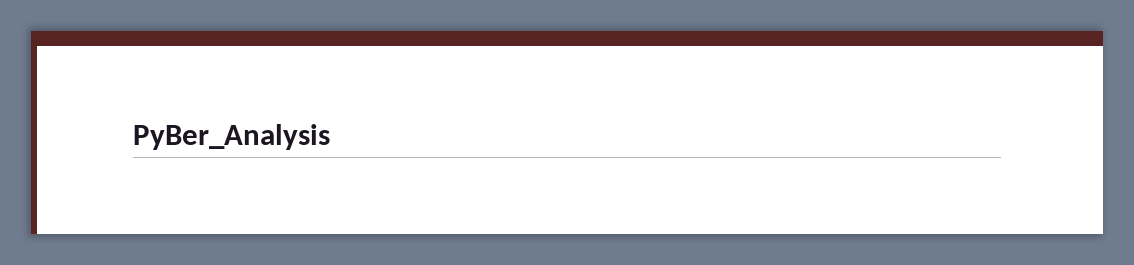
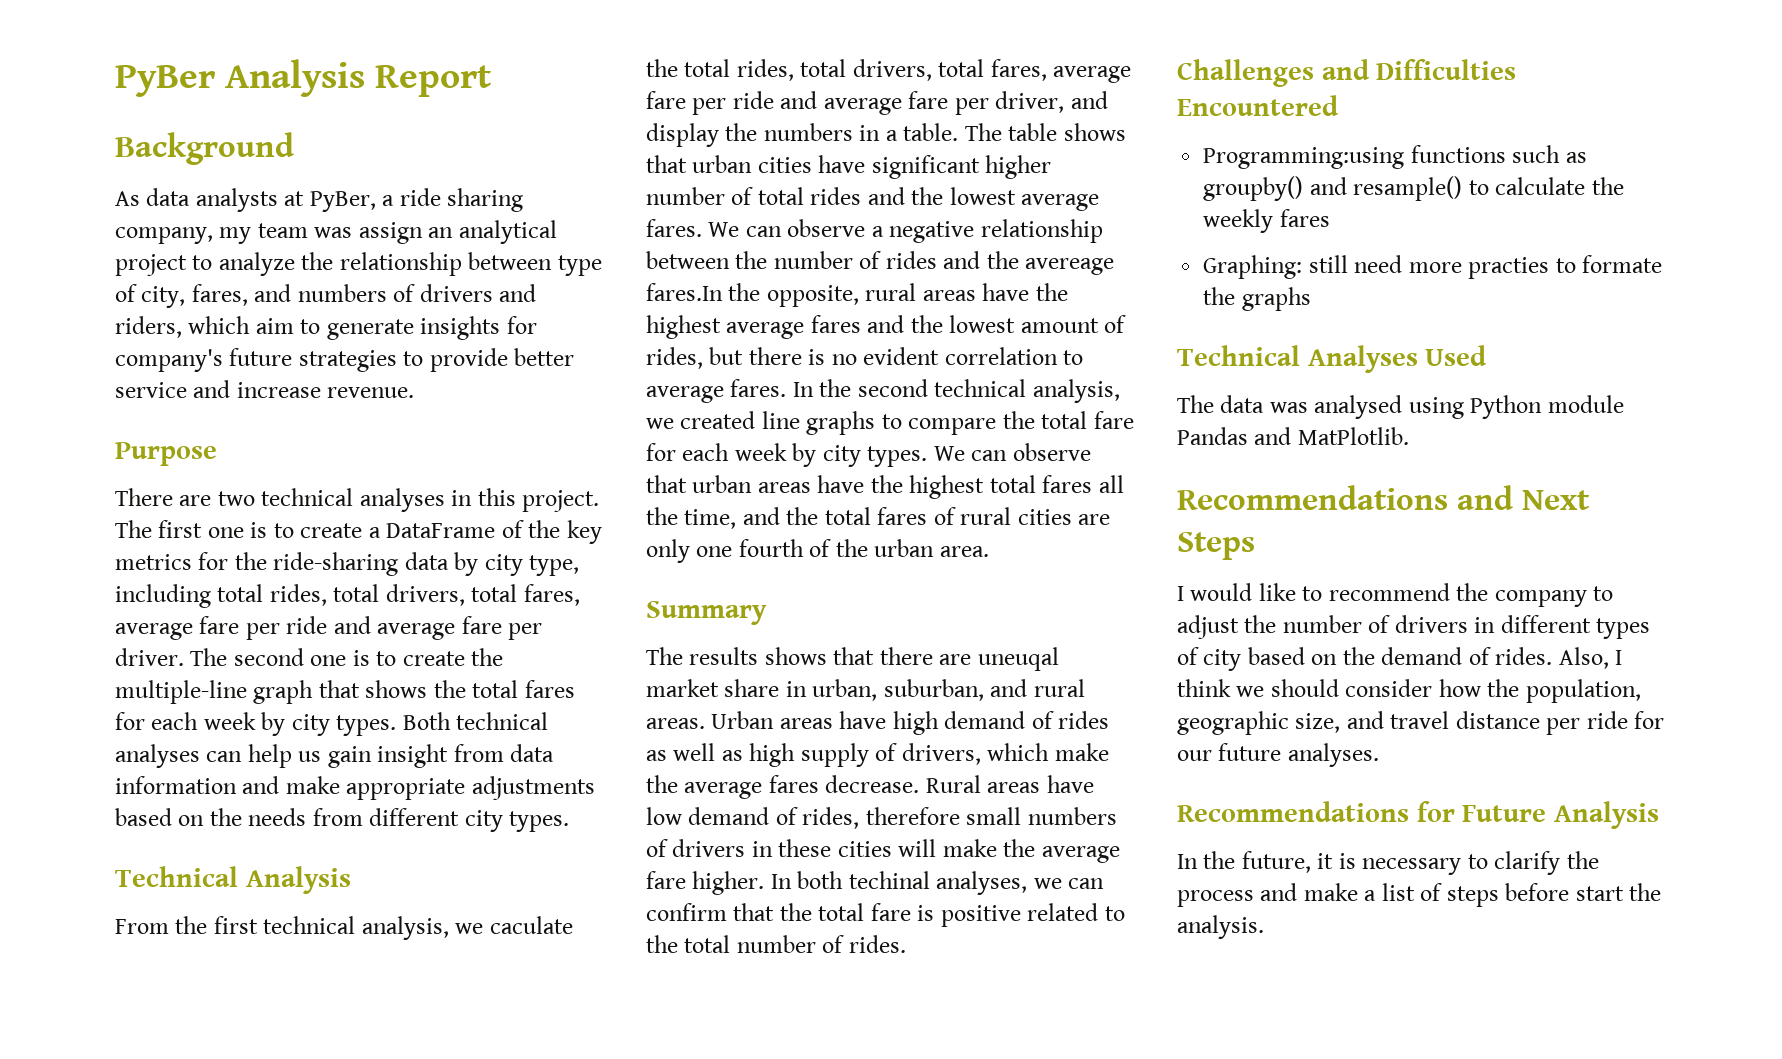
[133,124,330,150] PyBer_Analysis -> [115,59,493,97] [115,132,294,165] [115,188,524,212] [115,220,557,244] [115,252,602,276] [115,284,537,308] [115,316,537,340] [115,348,575,372] [115,380,415,398] [115,442,217,466] [115,488,600,512] [115,520,602,544] [115,552,580,576] [115,584,580,608] [115,616,543,640] [115,648,504,666] [115,680,575,704] [115,712,549,736] [115,744,555,768] [115,776,595,800] [115,808,570,832] [115,866,351,894] [115,916,573,940] [646,59,1132,83] [646,91,1108,115] [646,123,1126,147] [646,155,1052,179] [646,187,1100,211] [646,219,1103,243] [646,251,1115,275] [646,283,1068,307] [646,315,1127,339] [646,347,1084,369] [646,379,1120,403] [646,411,1134,435] [646,443,1091,467] [646,475,1124,499] [646,507,1111,529] [646,539,989,563] [646,601,767,625] [646,647,1059,671] [646,679,1085,701] [646,711,1110,735] [646,743,1109,767] [646,775,1094,799] [646,807,1117,829] [646,839,1120,863] [646,871,1105,895] [646,903,1125,927] [646,935,906,953] [1177,59,1517,87] [1177,95,1339,116] [1203,145,1587,169] [1203,176,1624,201] [1203,209,1330,233] [1203,255,1663,279] [1203,287,1311,311] [1177,345,1488,373] [1177,395,1624,419] [1177,427,1409,445] [1177,485,1590,510] [1177,532,1255,560] [1177,583,1614,607] [1177,615,1651,639] [1177,647,1623,671] [1177,679,1641,703] [1177,711,1665,735] [1177,743,1379,767] [1177,801,1659,829] [1177,851,1599,875] [1177,883,1662,907] [1177,915,1264,939] PyBer Analysis Report // Background // As data analysts at PyBer, a ride sharing company, my team was assign an analytical project to analyze the relationship between type of city, fares, and numbers of drivers and riders, which aim to generate insights for company's future strategies to provide better service and increase revenue. // Purpose // There are two technical analyses in this project. The first one is to create a DataFrame of the key metrics for the ride-sharing data by city type, including total rides, total drivers, total fares, average fare per ride and average fare per driver. The second one is to create the multiple-line graph that shows the total fares for each week by city types. Both technical analyses can help us gain insight from data information and make appropriate adjustments based on the needs from different city types. // Technical Analysis // From the first technical analysis, we caculate the total rides, total drivers, total fares, average fare per ride and average fare per driver, and display the numbers in a table. The table shows that urban cities have significant higher number of total rides and the lowest average fares. We can observe a negative relationship between the number of rides and the avereage fares.In the opposite, rural areas have the highest average fares and the lowest amount of rides, but there is no evident correlation to average fares. In the second technical analysis, we created line graphs to compare the total fare for each week by city types. We can observe that urban areas have the highest total fares all the time, and the total fares of rural cities are only one fourth of the urban area. // Summary // The results shows that there are uneuqal market share in urban, suburban, and rural areas. Urban areas have high demand of rides as well as high supply of drivers, which make the average fares decrease. Rural areas have low demand of rides, therefore small numbers of drivers in these cities will make the average fare higher. In both techinal analyses, we can confirm that the total fare is positive related to the total number of rides. // Challenges and Difficulties Encountered // Programming:using functions such as groupby() and resample() to calculate the weekly fares // Graphing: still need more practies to formate the graphs // Technical Analyses Used // The data was analysed using Python module Pandas and MatPlotlib. // Recommendations and Next Steps // I would like to recommend the company to adjust the number of drivers in different types of city based on the demand of rides. Also, I think we should consider how the population, geographic size, and travel distance per ride for our future analyses. // Recommendations for Future Analysis // In the future, it is necessary to clarify the process and make a list of steps before start the analysis.

